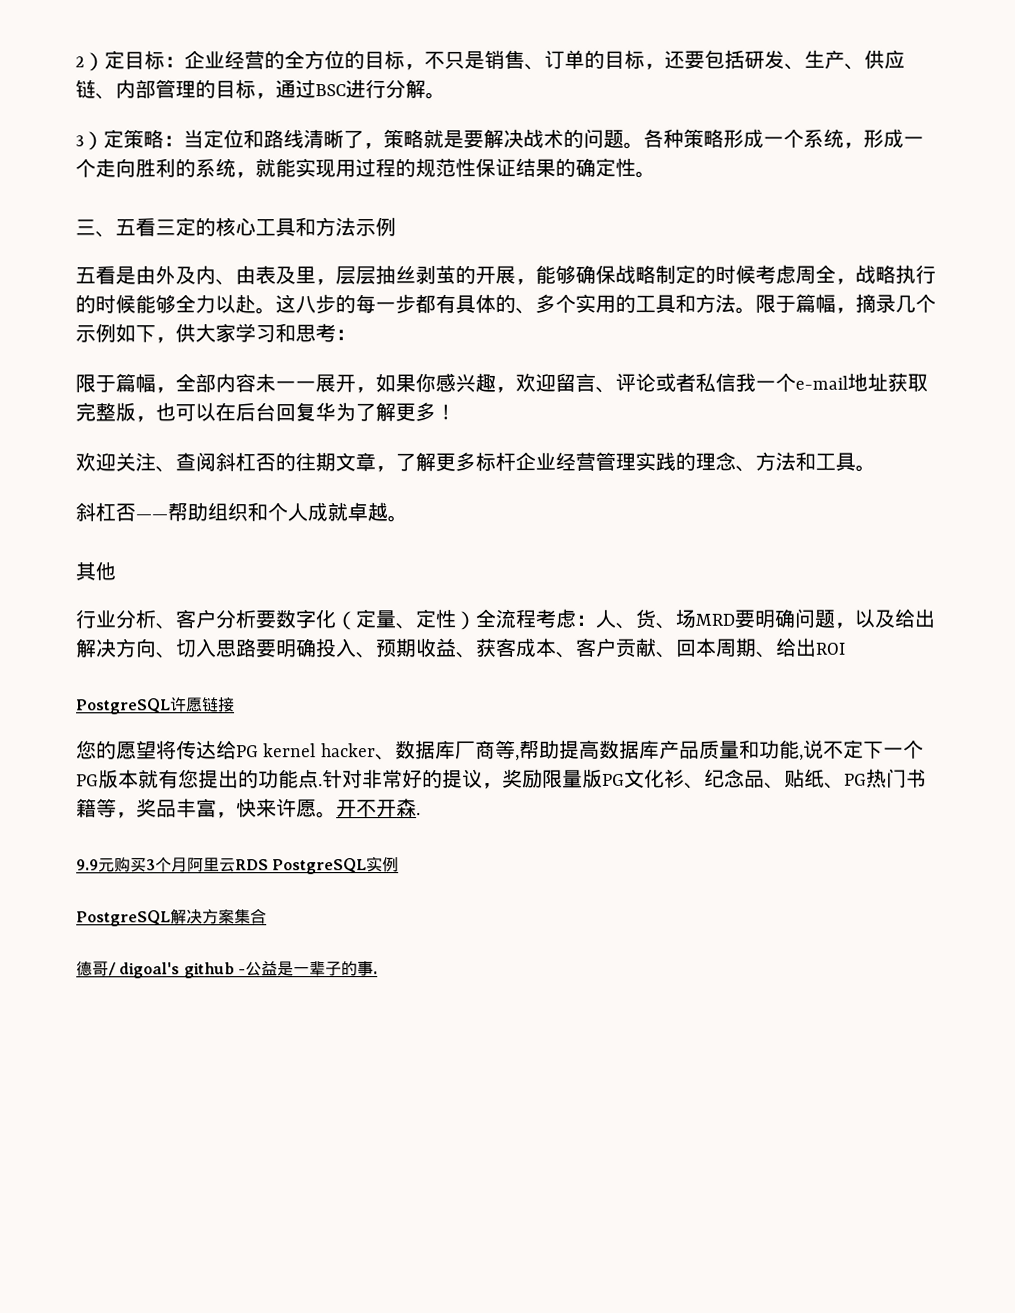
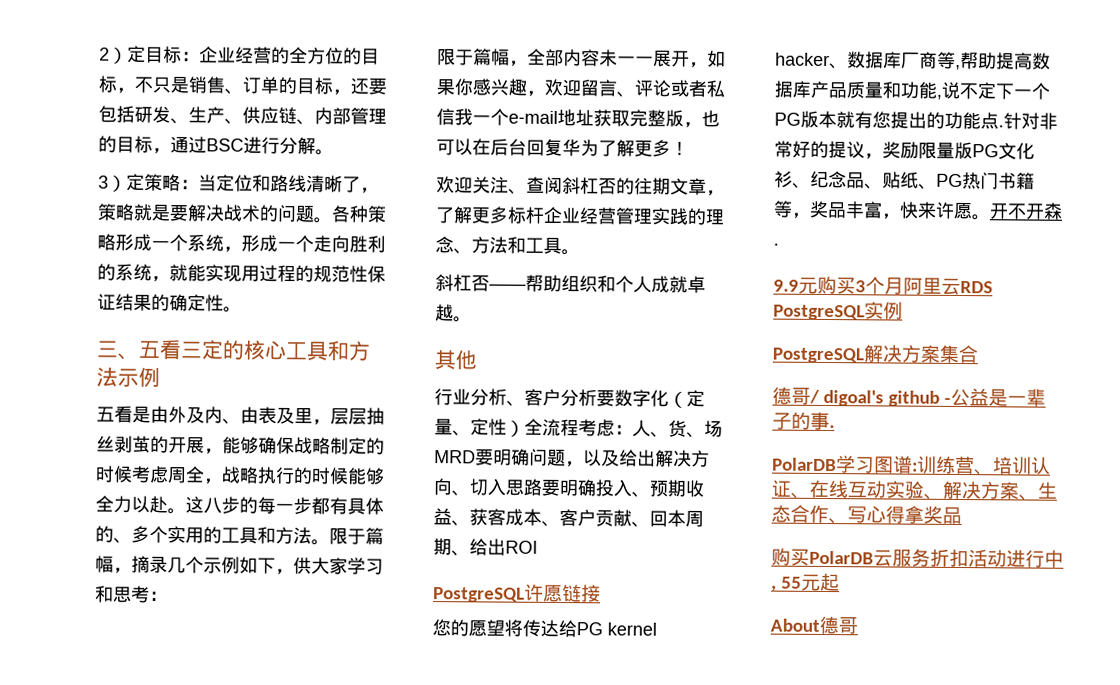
(378, 973) none -> [772,455,1051,476] [771,479,1057,501] [771,504,962,525] [771,547,1064,568] [771,572,841,592] [770,615,858,635] // PolarDB学习图谱:训练营、培训认证、在线互动实验、解决方案、生态合作、写心得拿奖品 // 购买PolarDB云服务折扣活动进行中, 55元起 // About德哥

